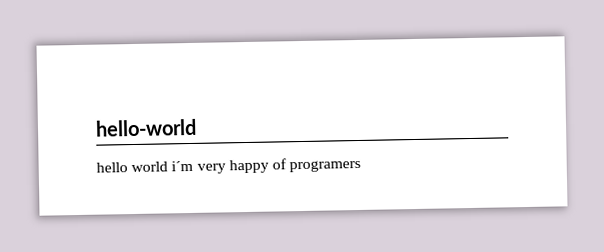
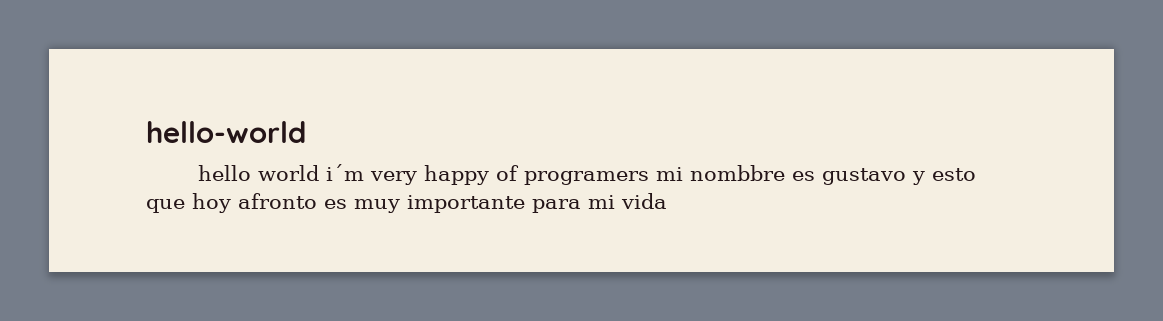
(362, 166) none -> [655,165,976,185] [146,193,667,213] mi nombbre es gustavo y esto que hoy afronto es muy importante para mi vida

